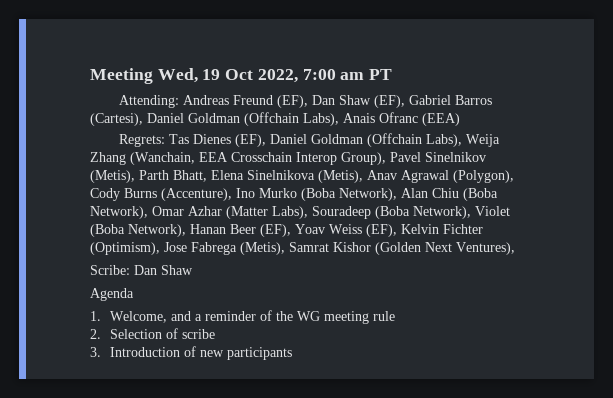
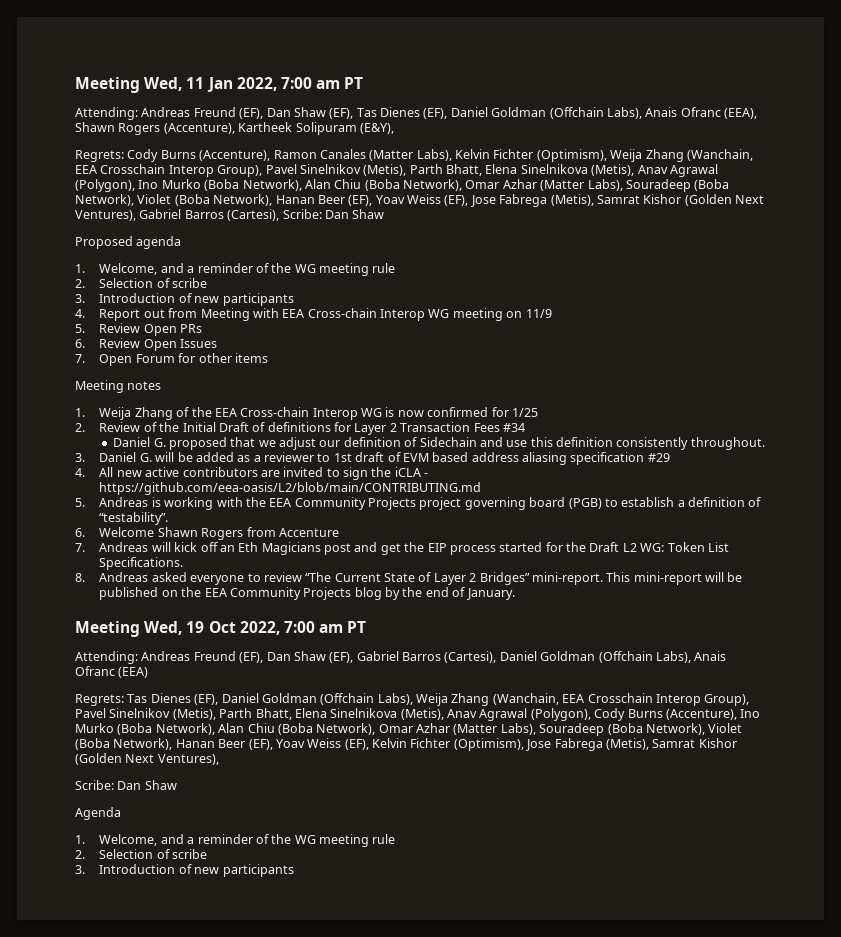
[90,68,198,84] Meeting Wed, -> [75,77,364,93] [75,107,757,120] [75,122,394,135] [75,149,753,162] [75,164,718,177] [75,179,730,192] [75,194,764,207] [75,209,385,221] [75,236,182,249] [75,263,396,276] [75,278,208,288] [75,293,294,306] [75,308,552,321] [75,323,203,336] [75,338,218,351] [75,353,268,366] [75,380,162,393] [75,407,538,420] [75,422,525,435] [113,437,765,450] [75,452,670,465] [75,467,429,480] [99,482,482,495] [75,497,762,510] [99,512,169,525] [75,527,339,540] [75,542,729,555] [99,557,184,570] [75,572,743,585] [99,587,515,600] [75,621,183,637] Meeting Wed, 11 Jan 2022, 7:00 am PT // Attending: Andreas Freund (EF), Dan Shaw (EF), Tas Dienes (EF), Daniel Goldman (Offchain Labs), Anais Ofranc (EEA), Shawn Rogers (Accenture), Kartheek Solipuram (E&Y), // Regrets: Cody Burns (Accenture), Ramon Canales (Matter Labs), Kelvin Fichter (Optimism), Weija Zhang (Wanchain, EEA Crosschain Interop Group), Pavel Sinelnikov (Metis), Parth Bhatt, Elena Sinelnikova (Metis), Anav Agrawal (Polygon), Ino Murko (Boba Network), Alan Chiu (Boba Network), Omar Azhar (Matter Labs), Souradeep (Boba Network), Violet (Boba Network), Hanan Beer (EF), Yoav Weiss (EF), Jose Fabrega (Metis), Samrat Kishor (Golden Next Ventures), Gabriel Barros (Cartesi), Scribe: Dan Shaw // Proposed agenda // 1. Welcome, and a reminder of the WG meeting rule // 2. Selection of scribe // 3. Introduction of new participants // 4. Report out from Meeting with EEA Cross-chain Interop WG meeting on 11/9 // 5. Review Open PRs // 6. Review Open Issues // 7. Open Forum for other items // Meeting notes // 1. Weija Zhang of the EEA Cross-chain Interop WG is now confirmed for 1/25 // 2. Review of the Initial Draft of definitions for Layer 2 Transaction Fees #34 // Daniel G. proposed that we adjust our definition of Sidechain and use this definition consistently throughout. // 3. Daniel G. will be added as a reviewer to 1st draft of EVM based address aliasing specification #29 // 4. All new active contributors are invited to sign the iCLA - https://github.com/eea-oasis/L2/blob/main/CONTRIBUTING.md // 5. Andreas is working with the EEA Community Projects project governing board (PGB) to establish a definition of “testability”. // 6. Welcome Shawn Rogers from Accenture // 7. Andreas will kick off an Eth Magicians post and get the EIP process started for the Draft L2 WG: Token List Specifications. // 8. Andreas asked everyone to review “The Current State of Layer 2 Bridges” mini-report. This mini-report will be published on the EEA Community Projects blog by the end of January. // Meeting Wed,

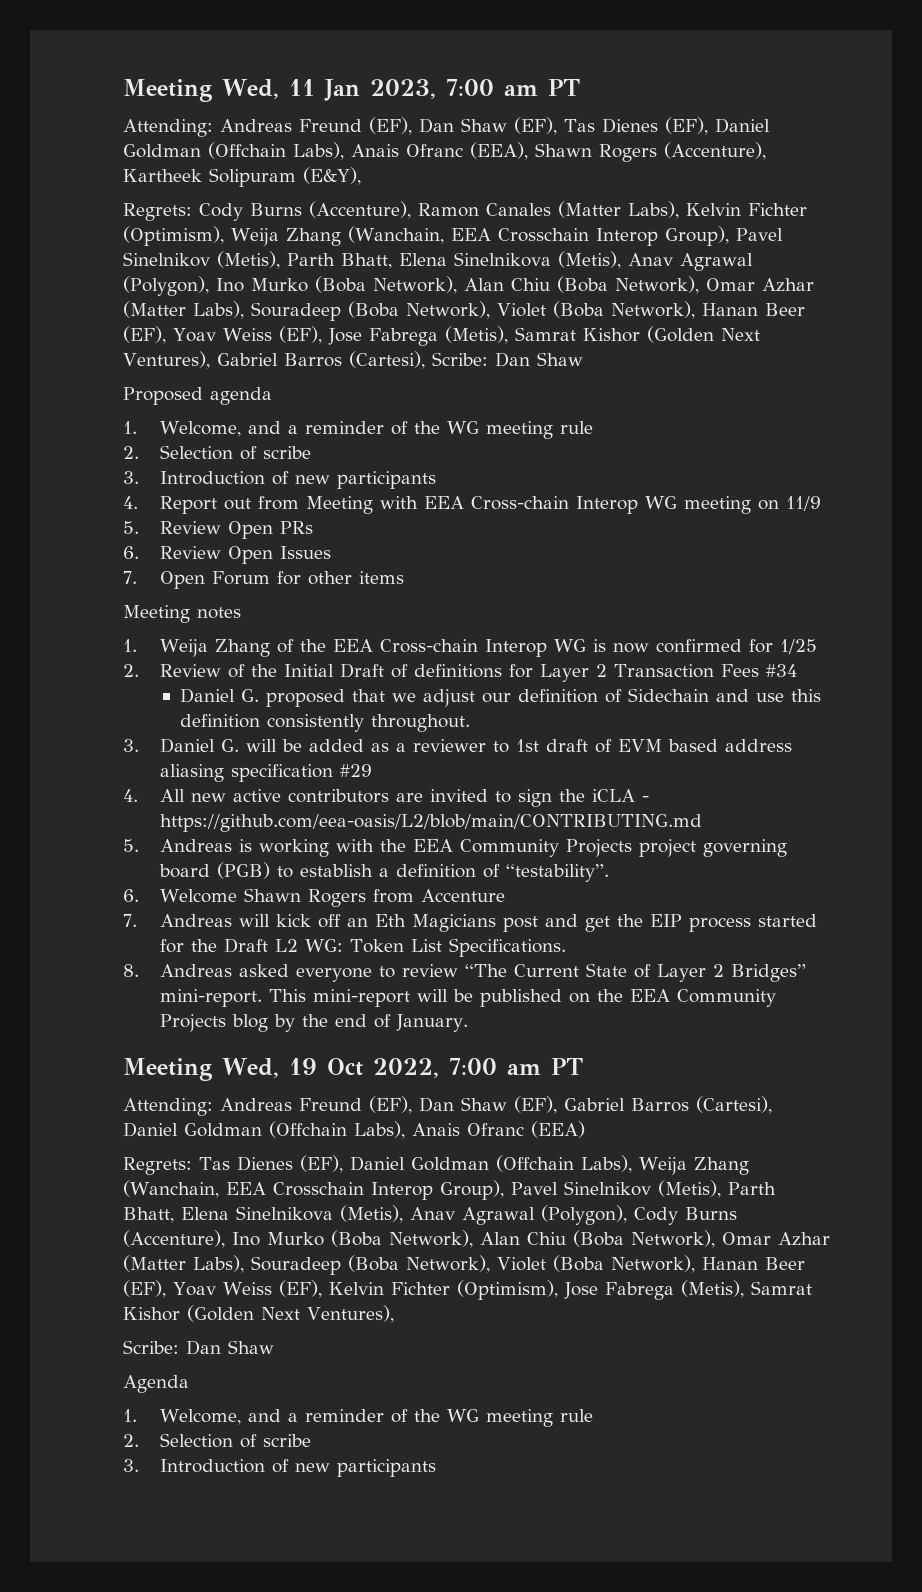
[236,77,277,91] 2022, -> [369,79,436,99] 2023,

